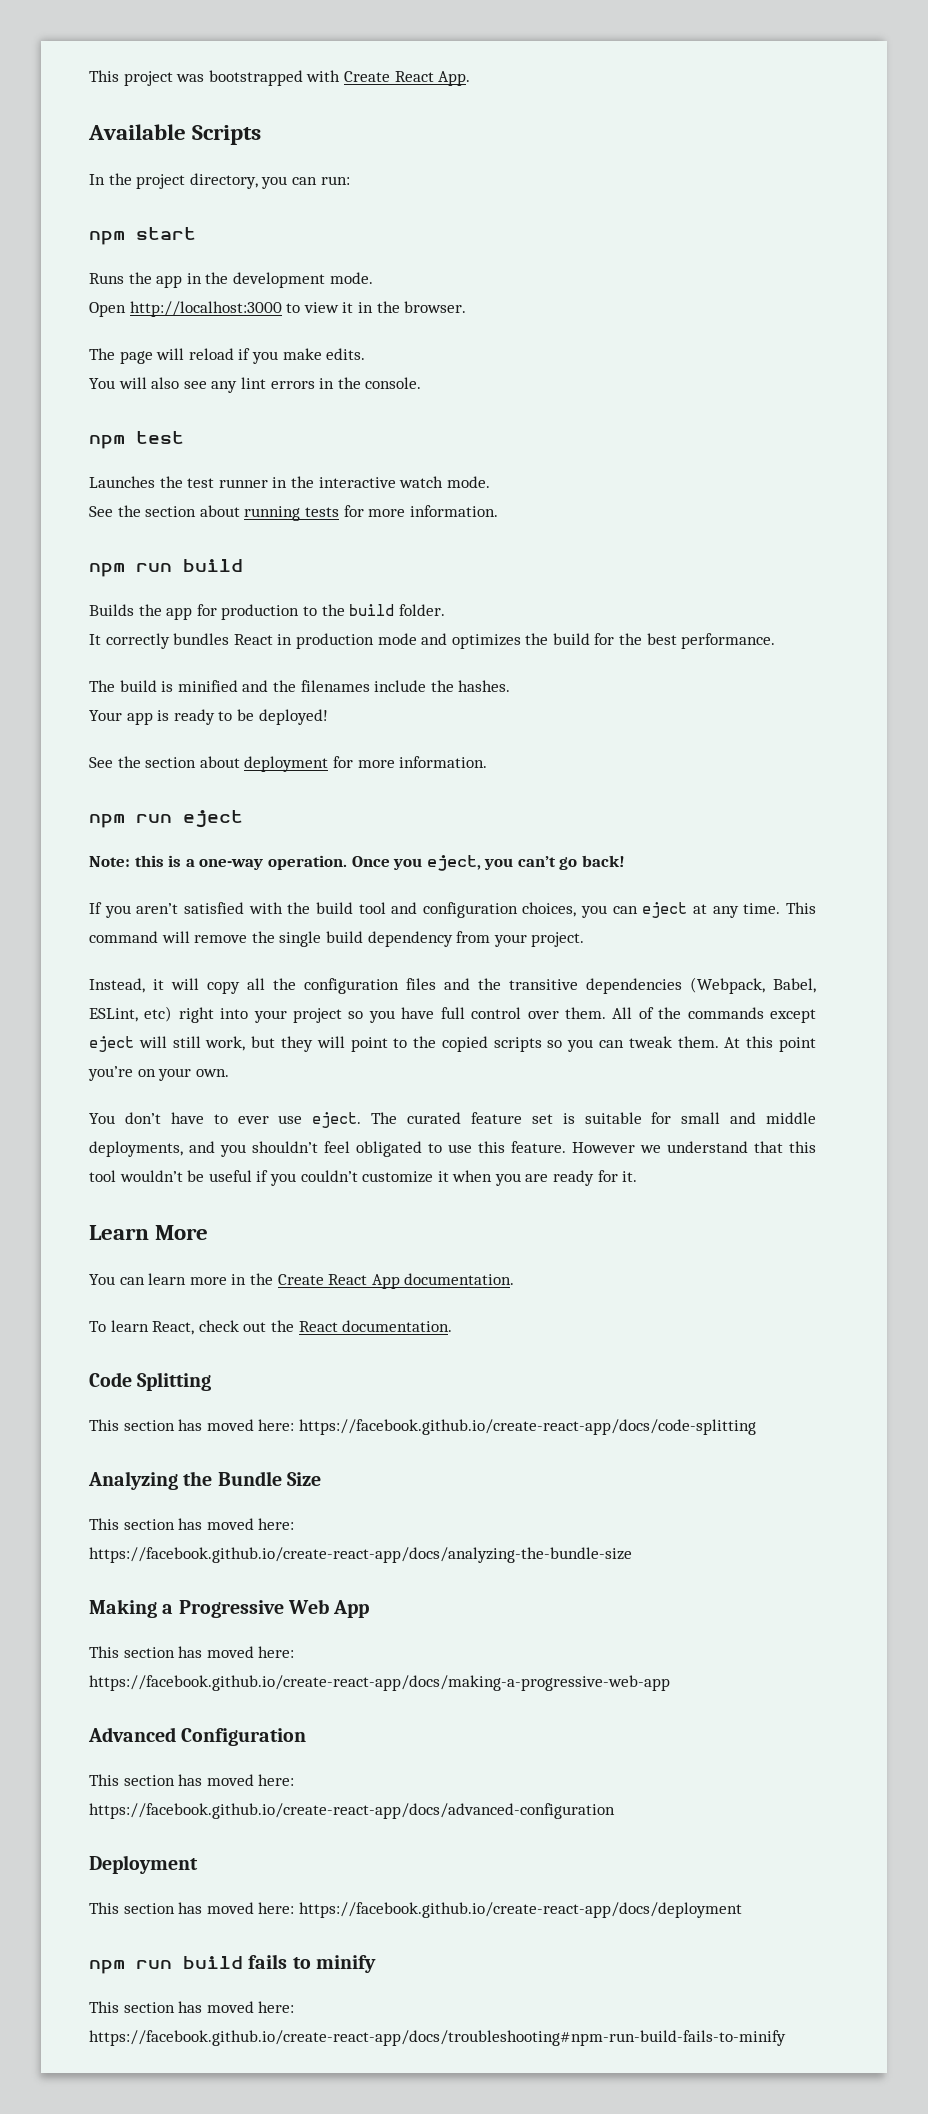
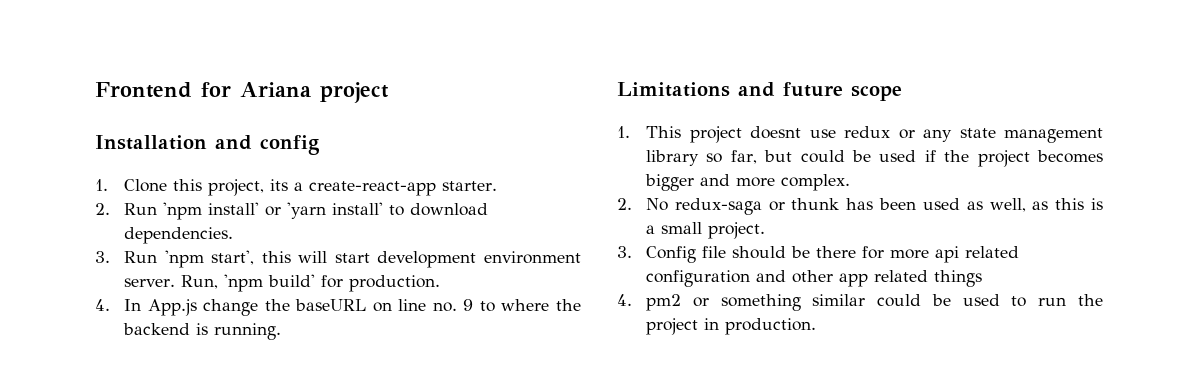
[89,70,471,86] [88,124,262,145] [89,173,350,189] [89,227,196,245] [89,272,373,288] [89,301,467,317] [89,348,366,364] [89,377,422,393] [89,431,184,449] [89,476,490,488] [89,505,498,521] [89,559,243,577] [89,604,445,620] [89,633,776,649] [89,680,511,692] [89,709,328,725] [89,756,488,772] [89,810,243,828] [89,855,626,871] [89,902,816,918] [89,931,585,947] [89,977,816,994] [89,1006,816,1023] [89,1036,816,1052] [88,1066,229,1081] [89,1112,816,1128] [89,1141,816,1157] [89,1170,638,1186] [89,1225,209,1240] [89,1273,515,1289] [89,1320,453,1335] [89,1372,212,1391] [89,1419,756,1435] [88,1471,321,1490] [89,1518,295,1530] [89,1547,632,1563] [89,1599,370,1618] [89,1646,295,1658] [89,1675,670,1691] [88,1727,307,1746] [89,1774,295,1786] [89,1803,615,1819] [89,1855,198,1874] [89,1902,742,1918] [89,1954,376,1974] [89,2001,295,2013] [89,2030,786,2046] This project was bootstrapped with Create React App. // Available Scripts // In the project directory, you can run: // npm start // Runs the app in the development mode. // Open http://localhost:3000 to view it in the browser. // The page will reload if you make edits. // You will also see any lint errors in the console. // npm test // Launches the test runner in the interactive watch mode. // See the section about running tests for more information. // npm run build // Builds the app for production to the build folder. // It correctly bundles React in production mode and optimizes the build for the best performance. // The build is minified and the filenames include the hashes. // Your app is ready to be deployed! // See the section about deployment for more information. // npm run eject // Note: this is a one-way operation. Once you eject, you can’t go back! // If you aren’t satisfied with the build tool and configuration choices, you can eject at any time. This command will remove the single build dependency from your project. // Instead, it will copy all the configuration files and the transitive dependencies (Webpack, Babel, ESLint, etc) right into your project so you have full control over them. All of the commands except eject will still work, but they will point to the copied scripts so you can tweak them. At this point you’re on your own. // You don’t have to ever use eject. The curated feature set is suitable for small and middle deployments, and you shouldn’t feel obligated to use this feature. However we understand that this tool wouldn’t be useful if you couldn’t customize it when you are ready for it. // Learn More // You can learn more in the Create React App documentation. // To learn React, check out the React documentation. // Code Splitting // This section has moved here: https://facebook.github.io/create-react-app/docs/code-splitting // Analyzing the Bundle Size // This section has moved here: https://facebook.github.io/create-react-app/docs/analyzing-the-bundle-size // Making a Progressive Web App // This section has moved here: https://facebook.github.io/create-react-app/docs/making-a-progressive-web-app // Advanced Configuration // This section has moved here: https://facebook.github.io/create-react-app/docs/advanced-configuration // Deployment // This section has moved here: https://facebook.github.io/create-react-app/docs/deployment // npm run build fails to minify // This section has moved here: https://facebook.github.io/create-react-app/docs/troubleshooting#npm-run-build-fails-to-minify -> [95,82,389,103] [95,135,320,155] [95,179,498,196] [95,202,489,220] [124,227,234,244] [95,250,581,268] [124,274,441,292] [95,299,581,316] [123,323,282,340] [617,82,902,101] [617,126,1103,143] [646,150,1103,167] [645,174,851,191] [617,198,1103,215] [646,222,766,239] [617,246,1020,263] [646,270,983,287] [617,294,1103,311] [646,318,817,335] Frontend for Ariana project // Installation and config // 1. Clone this project, its a create-react-app starter. // 2. Run 'npm install' or 'yarn install' to download dependencies. // 3. Run 'npm start', this will start development environment server. Run, 'npm build' for production. // 4. In App.js change the baseURL on line no. 9 to where the backend is running. // Limitations and future scope // 1. This project doesnt use redux or any state management library so far, but could be used if the project becomes bigger and more complex. // 2. No redux-saga or thunk has been used as well, as this is a small project. // 3. Config file should be there for more api related configuration and other app related things // 4. pm2 or something similar could be used to run the project in production.

